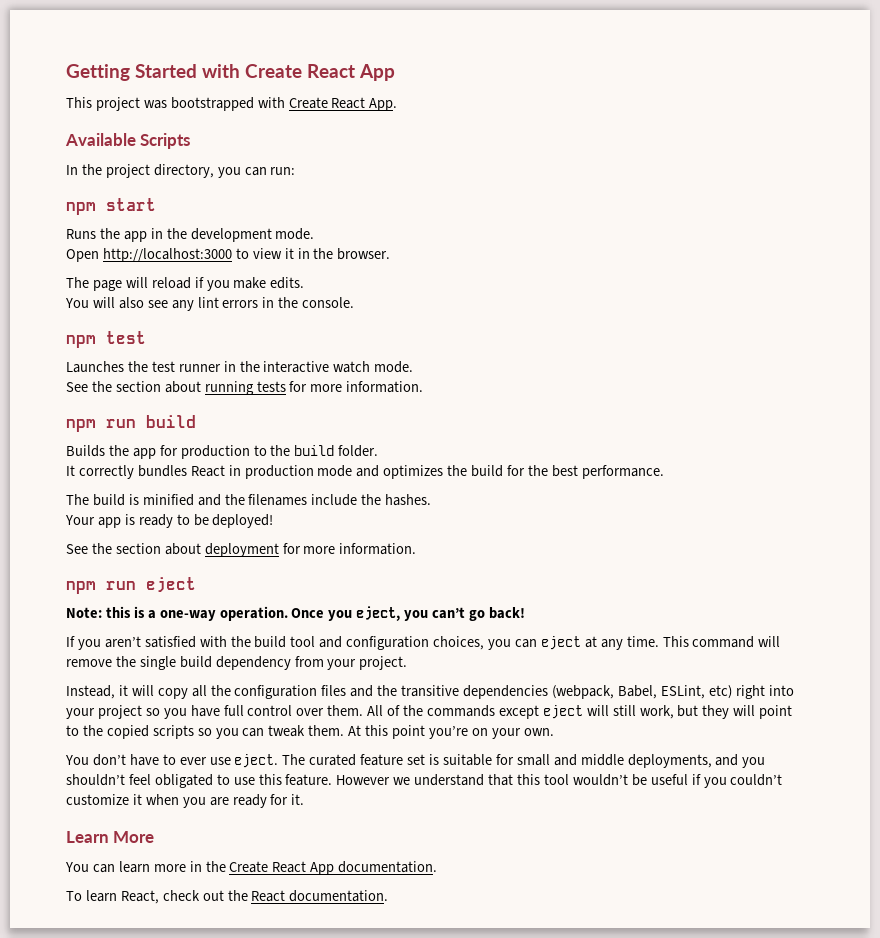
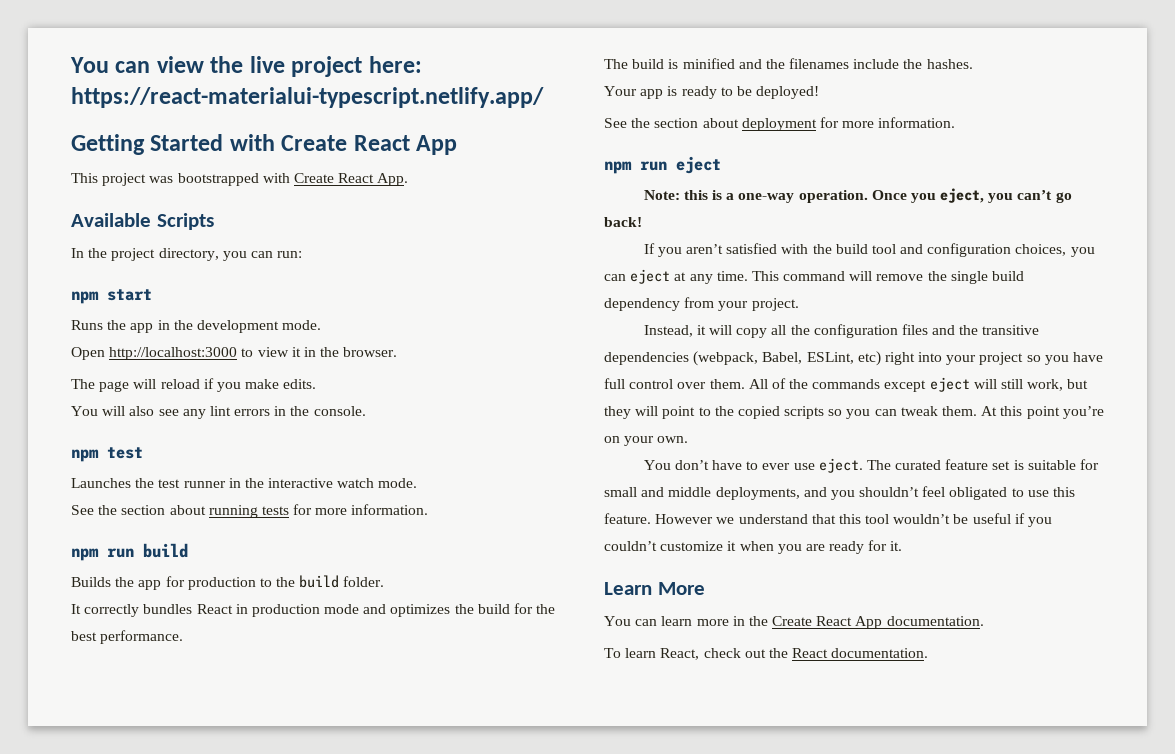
(66, 72) none -> [70,56,422,77] [71,87,544,108] You can view the live project here: https://react-materialui-typescript.netlify.app/ //

